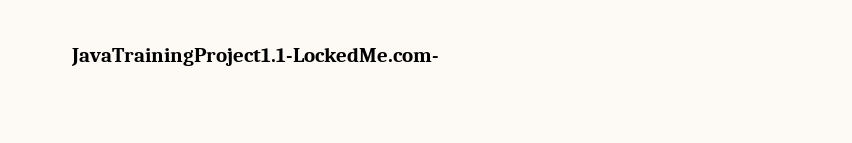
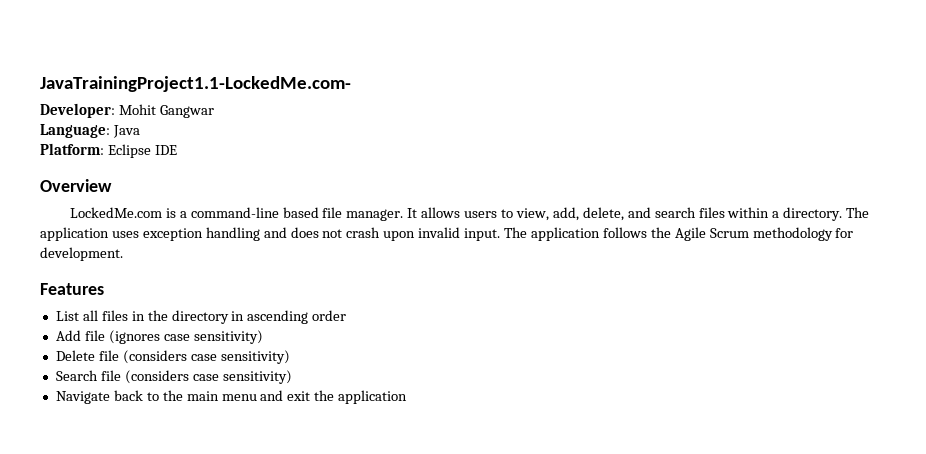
(439, 56) none -> [40,103,214,118] [40,124,140,138] [40,143,177,158] [40,179,112,192] [69,207,870,221] [40,227,854,241] [40,247,123,261] [40,283,104,295] [55,310,347,324] [55,330,263,344] [55,350,290,364] [55,370,292,384] [55,390,408,404] // Developer: Mohit Gangwar // Language: Java // Platform: Eclipse IDE // Overview // LockedMe.com is a command-line based file manager. It allows users to view, add, delete, and search files within a directory. The application uses exception handling and does not crash upon invalid input. The application follows the Agile Scrum methodology for development. // Features // List all files in the directory in ascending order // Add file (ignores case sensitivity) // Delete file (considers case sensitivity) // Search file (considers case sensitivity) // Navigate back to the main menu and exit the application

